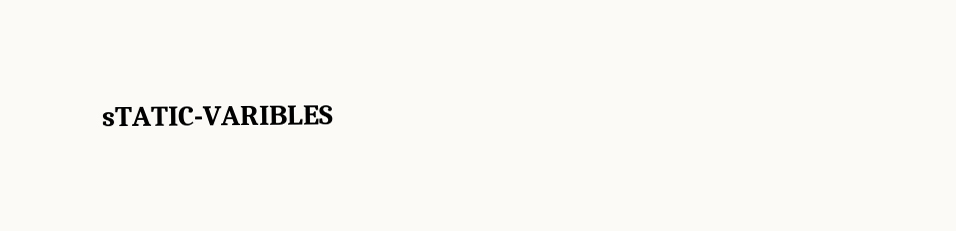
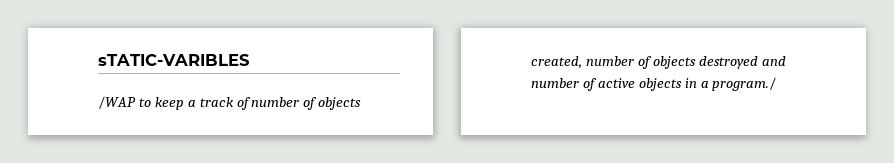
(334, 116) none -> [98,96,362,110] [531,56,786,69] [531,77,777,91] // /WAP to keep a track of number of objects created, number of objects destroyed and number of active objects in a program./

